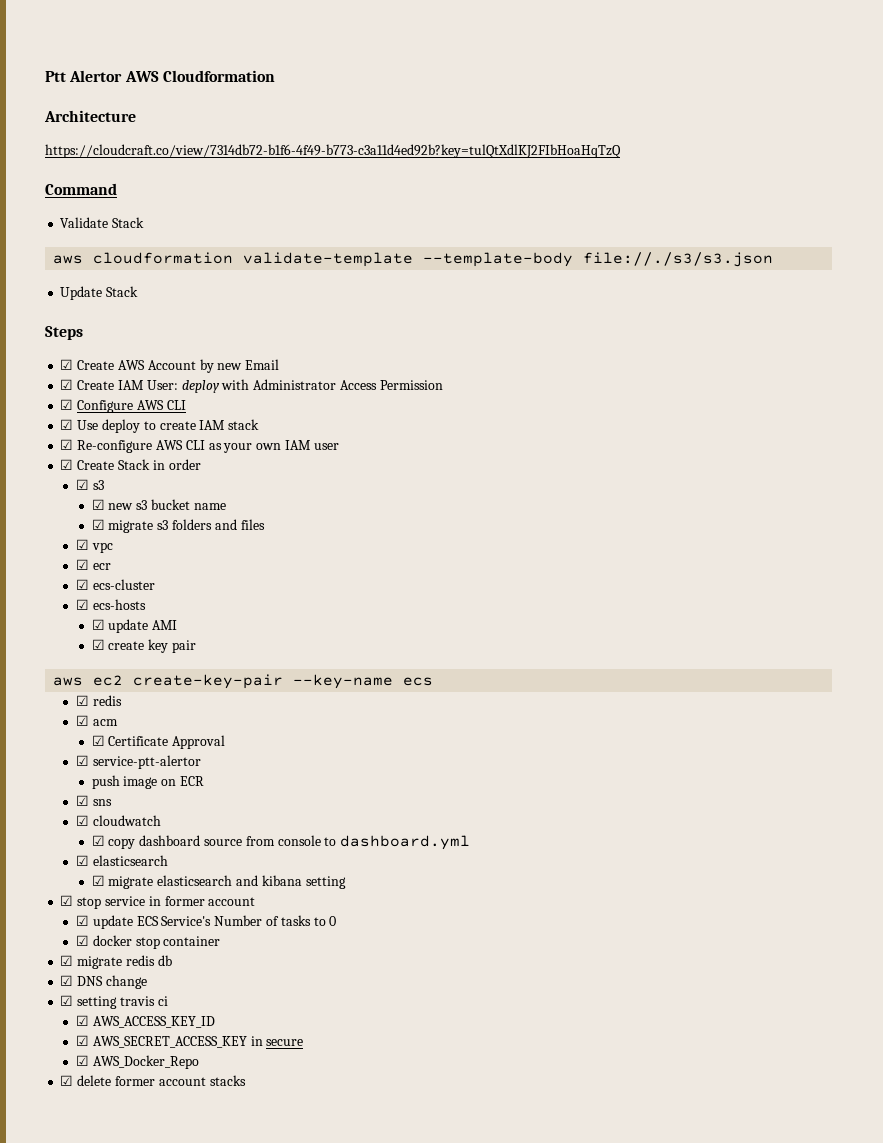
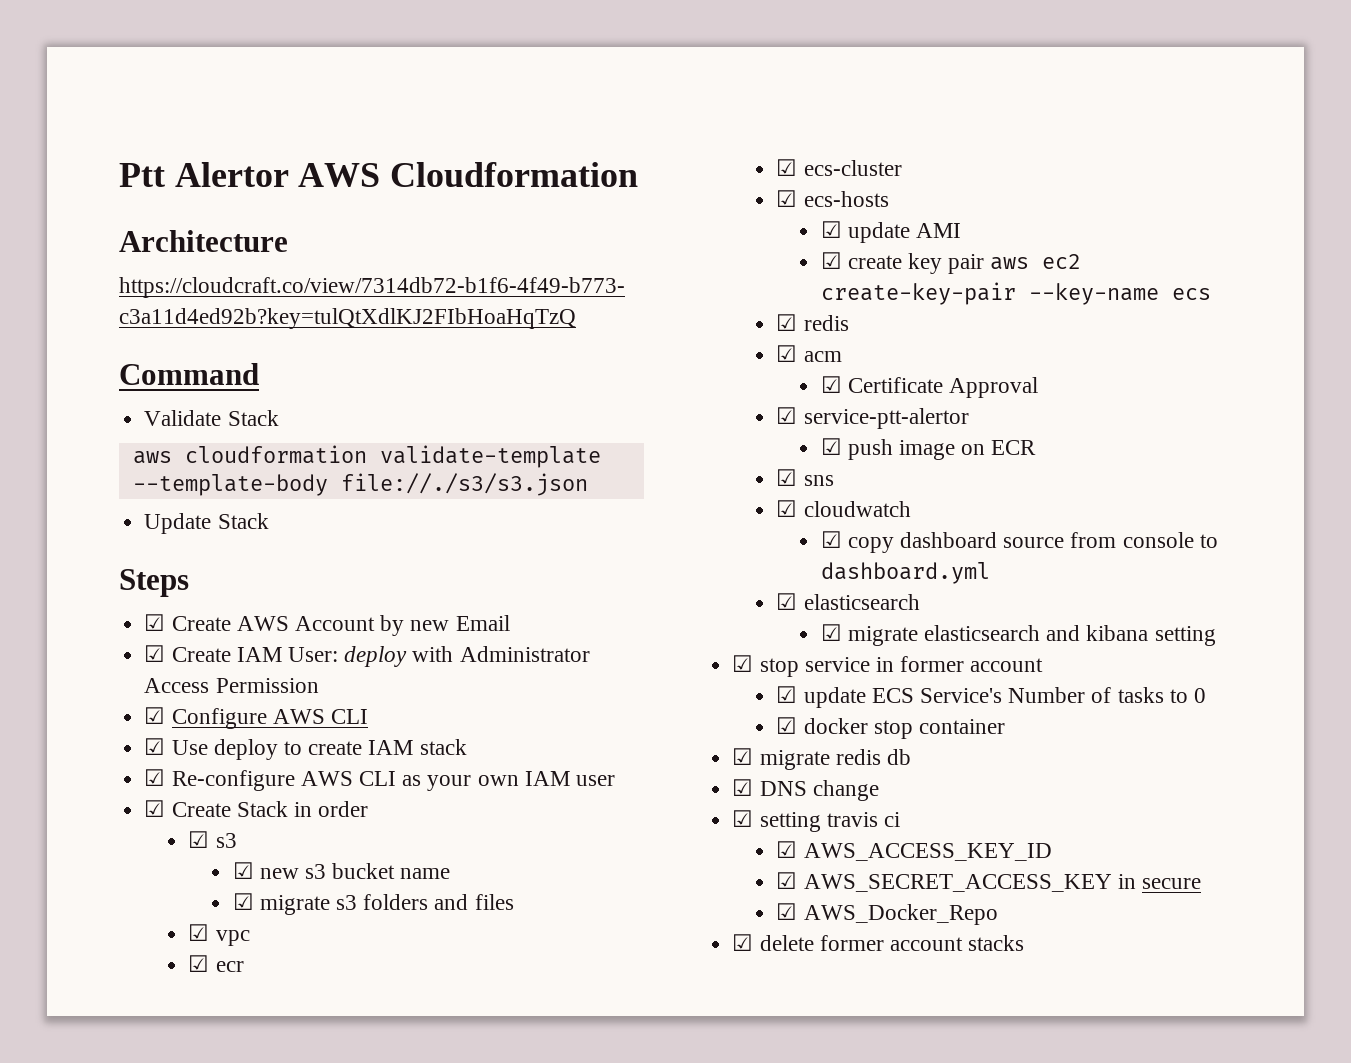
(197, 646) // -> (985, 264) none
(201, 762) none -> [820,438,842,455] ☑

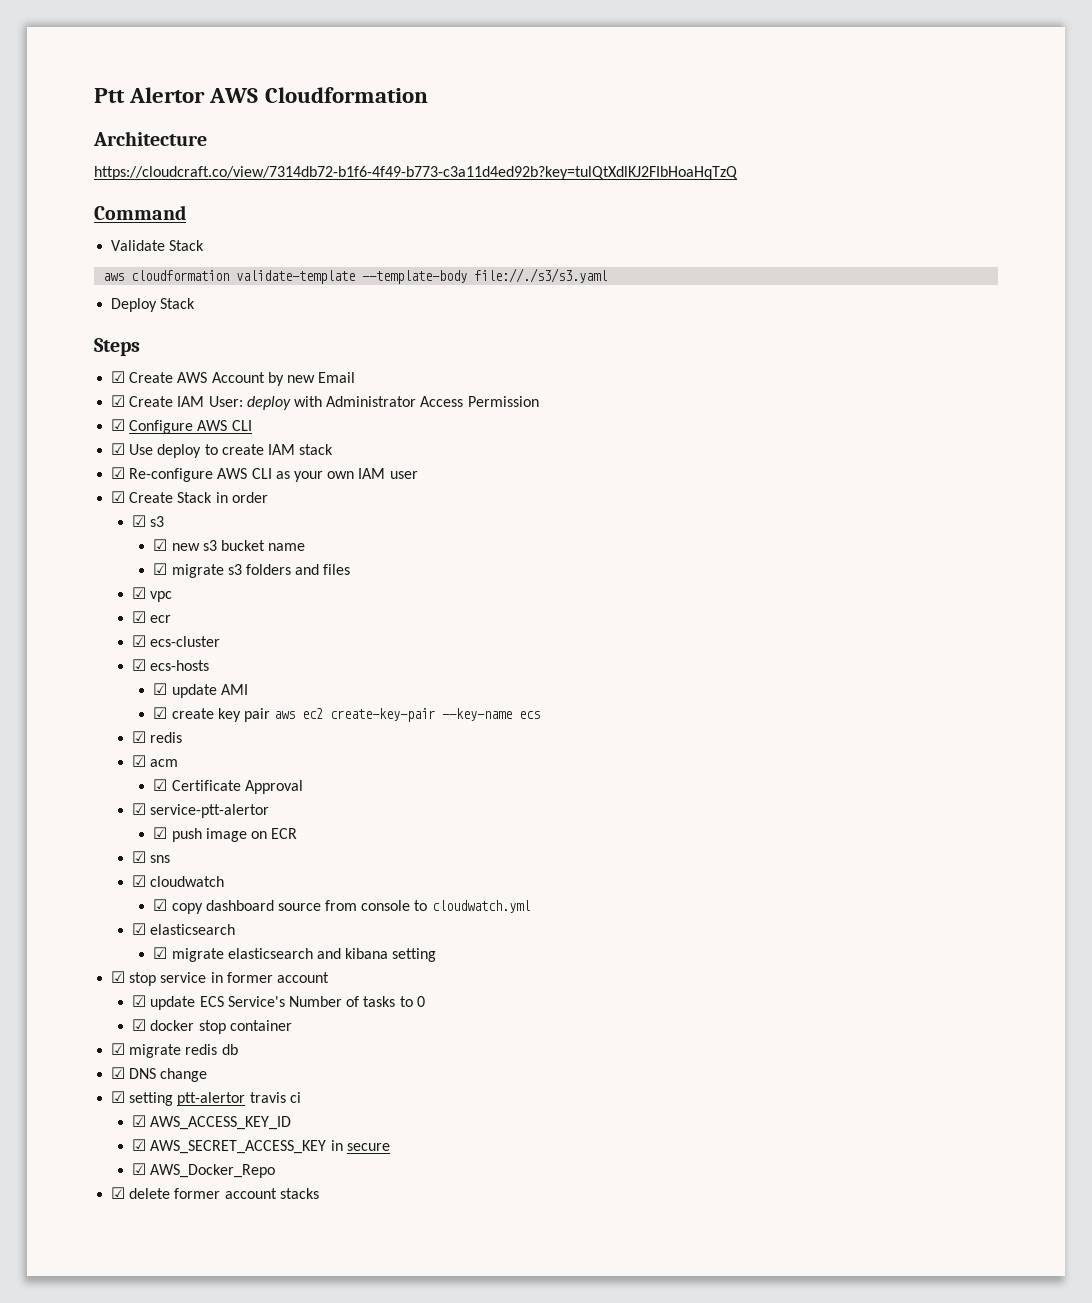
[340,473,588,496] [144,513,212,534] file://./s3/s3.json // Update -> [474,268,608,283] [111,298,158,312] file://./s3/s3.yaml // Deploy
[820,562,990,584] dashboard.yml -> [431,900,530,913] cloudwatch.yml
(821, 822) none -> [177,1092,246,1106] ptt-alertor

